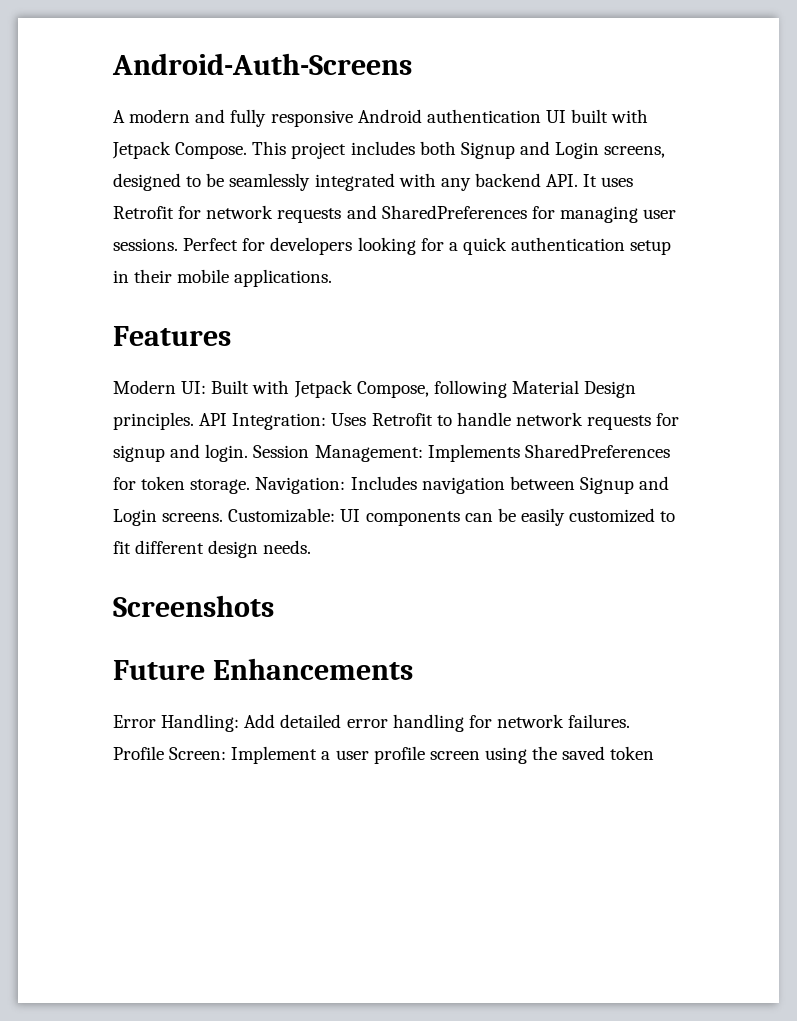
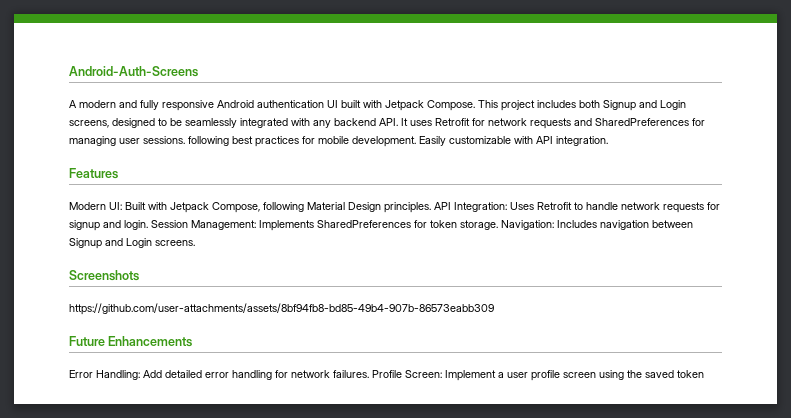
[183,237,672,255] [113,269,333,287] Perfect for developers looking for a quick authentication setup in their mobile applications. -> [188,136,608,147] following best practices for mobile development. Easily customizable with API integration.
[228,508,676,526] [113,540,312,558] Customizable: UI components can be easily customized to fit different design needs. -> (195, 243) none
(274, 606) none -> [69,303,494,315] // https://github.com/user-attachments/assets/8bf94fb8-bd85-49b4-907b-86573eabb309

